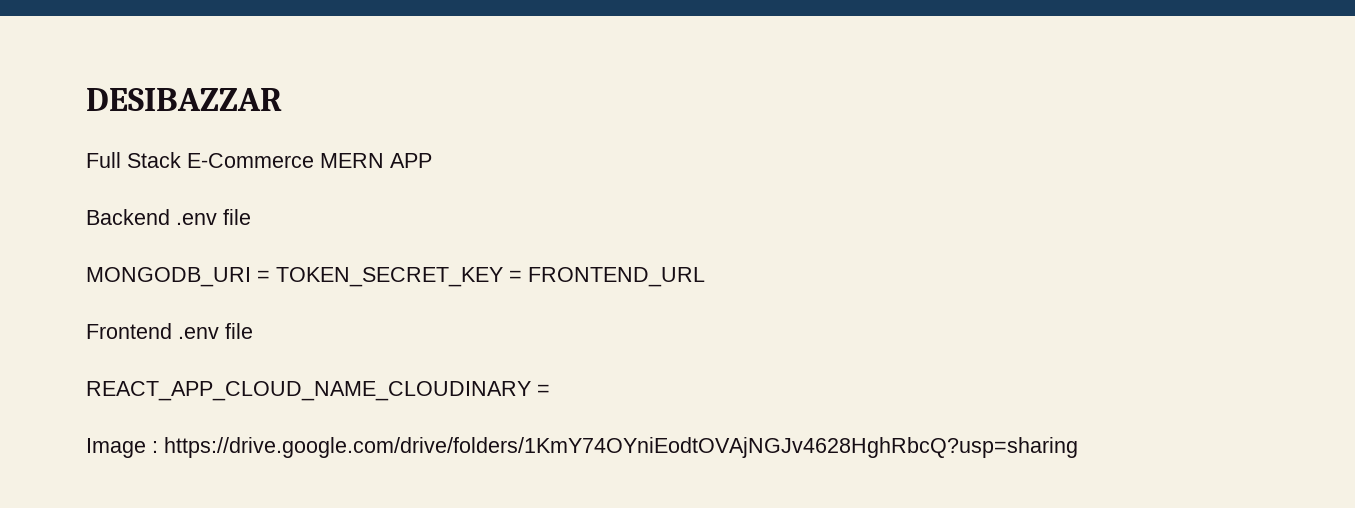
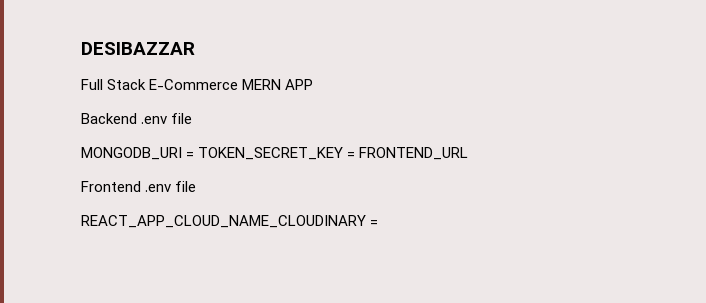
[86,437,1078,458] // Image : https://drive.google.com/drive/folders/1KmY74OYniEodtOVAjNGJv4628HghRbcQ?usp=sharing -> (379, 223) none

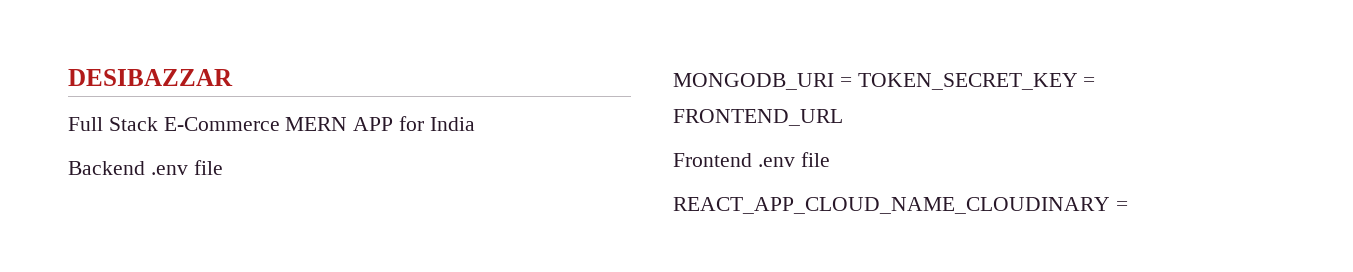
(314, 84) none -> [399,116,475,131] for India

